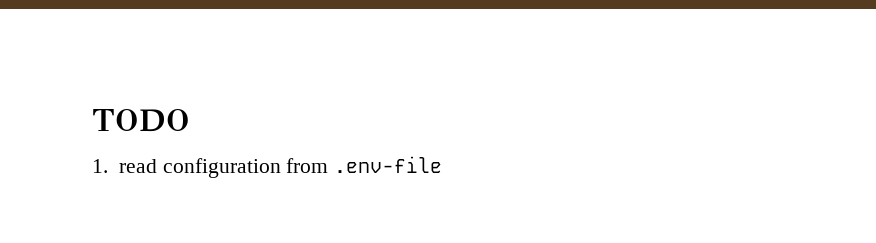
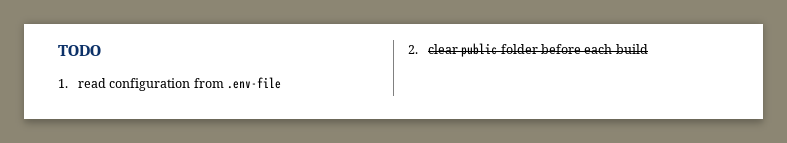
(443, 164) none -> [408,43,648,57] // 2. clear public folder before each build

